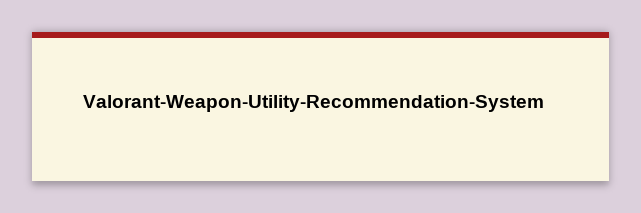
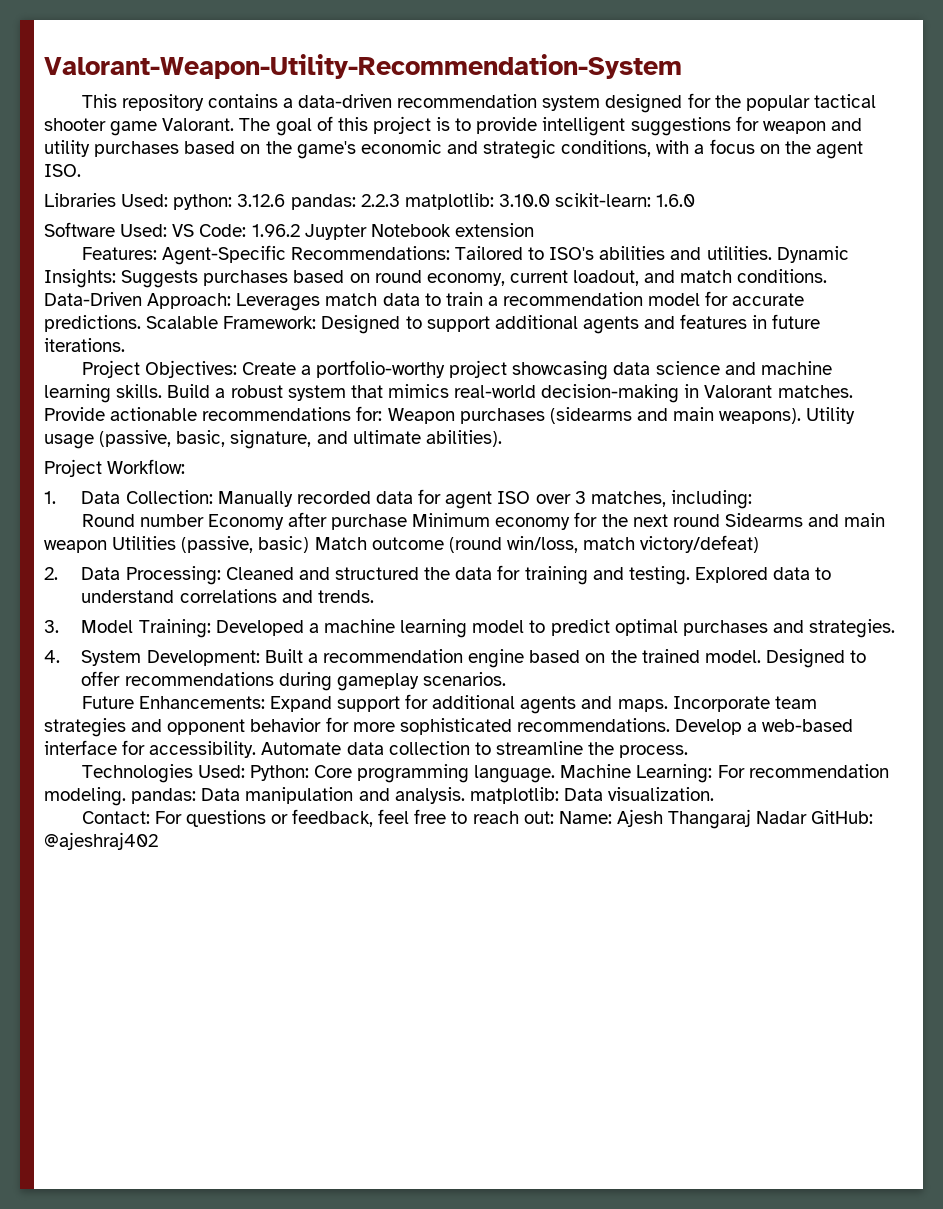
(544, 103) none -> [81,93,876,113] [44,116,862,136] [44,139,863,159] [44,164,81,177] [44,193,696,210] [44,222,534,240] [81,245,849,265] [44,269,828,288] [44,291,805,311] [44,314,821,334] [44,338,125,352] [81,360,832,380] [44,384,853,403] [44,406,856,424] [44,430,502,449] [44,459,186,477] [44,489,752,509] [81,512,886,530] [44,535,760,553] [44,565,832,585] [81,589,374,603] [44,619,896,638] [44,649,867,668] [81,671,506,691] [81,694,817,714] [44,717,854,737] [44,740,689,758] [81,764,889,783] [44,787,715,806] [81,809,874,829] [44,832,158,850] // This repository contains a data-driven recommendation system designed for the popular tactical shooter game Valorant. The goal of this project is to provide intelligent suggestions for weapon and utility purchases based on the game's economic and strategic conditions, with a focus on the agent ISO. // Libraries Used: python: 3.12.6 pandas: 2.2.3 matplotlib: 3.10.0 scikit-learn: 1.6.0 // Software Used: VS Code: 1.96.2 Juypter Notebook extension // Features: Agent-Specific Recommendations: Tailored to ISO's abilities and utilities. Dynamic Insights: Suggests purchases based on round economy, current loadout, and match conditions. Data-Driven Approach: Leverages match data to train a recommendation model for accurate predictions. Scalable Framework: Designed to support additional agents and features in future iterations. // Project Objectives: Create a portfolio-worthy project showcasing data science and machine learning skills. Build a robust system that mimics real-world decision-making in Valorant matches. Provide actionable recommendations for: Weapon purchases (sidearms and main weapons). Utility usage (passive, basic, signature, and ultimate abilities). // Project Workflow: // 1. Data Collection: Manually recorded data for agent ISO over 3 matches, including: // Round number Economy after purchase Minimum economy for the next round Sidearms and main weapon Utilities (passive, basic) Match outcome (round win/loss, match victory/defeat) // 2. Data Processing: Cleaned and structured the data for training and testing. Explored data to understand correlations and trends. // 3. Model Training: Developed a machine learning model to predict optimal purchases and strategies. // 4. System Development: Built a recommendation engine based on the trained model. Designed to offer recommendations during gameplay scenarios. // Future Enhancements: Expand support for additional agents and maps. Incorporate team strategies and opponent behavior for more sophisticated recommendations. Develop a web-based interface for accessibility. Automate data collection to streamline the process. // Technologies Used: Python: Core programming language. Machine Learning: For recommendation modeling. pandas: Data manipulation and analysis. matplotlib: Data visualization. // Contact: For questions or feedback, feel free to reach out: Name: Ajesh Thangaraj Nadar GitHub: @ajeshraj402

